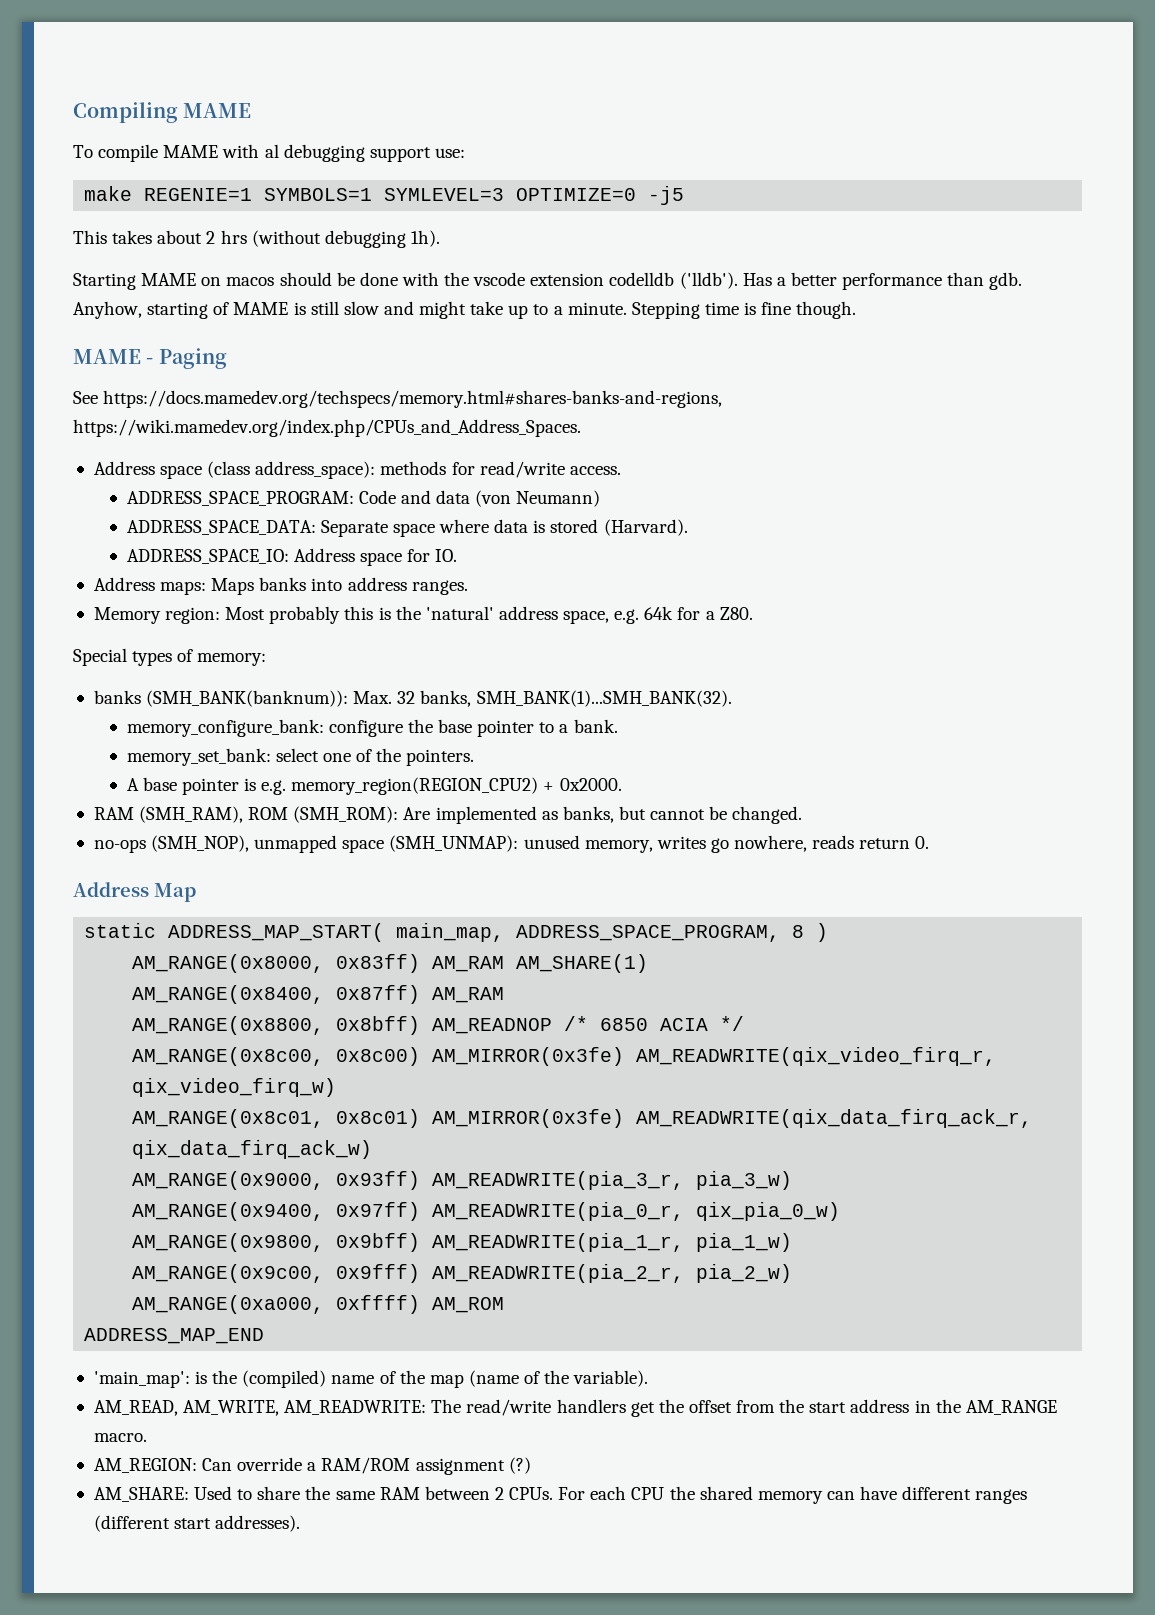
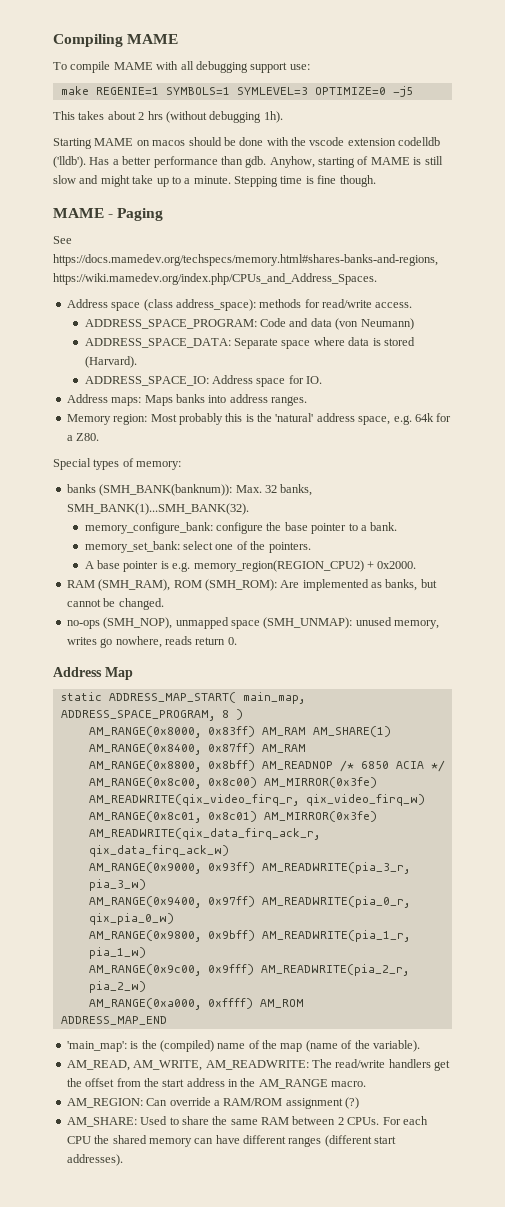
[264,144,279,158] al -> [180,61,194,70] all

